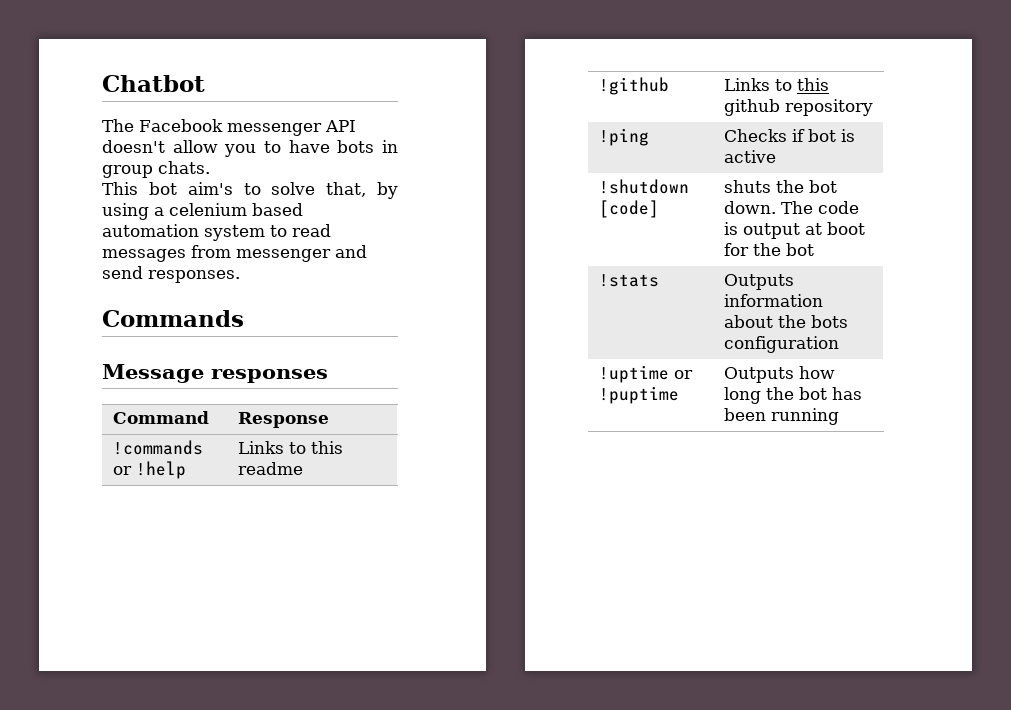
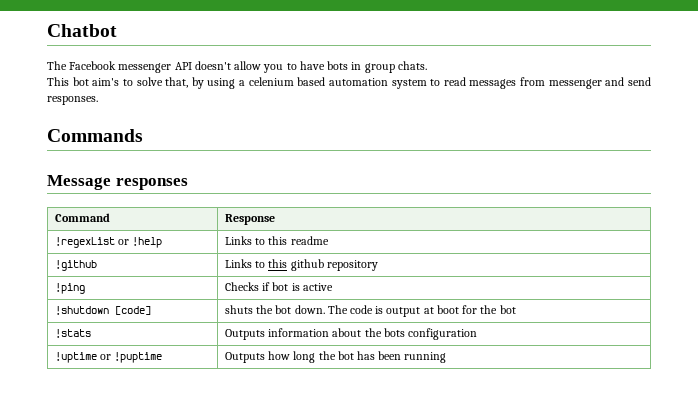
[112,440,203,455] !commands -> [54,237,115,248] !regexList

